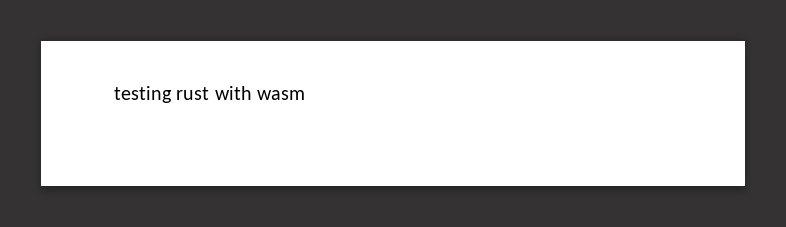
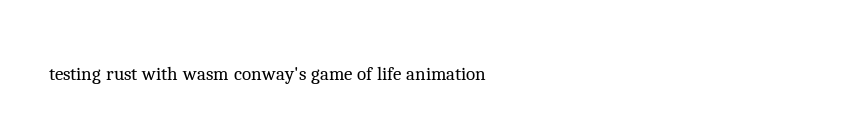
(306, 95) none -> [233,66,487,84] conway's game of life animation

